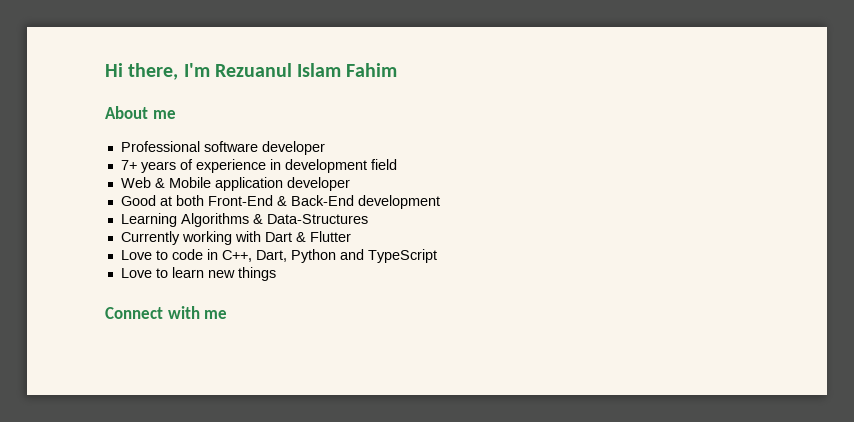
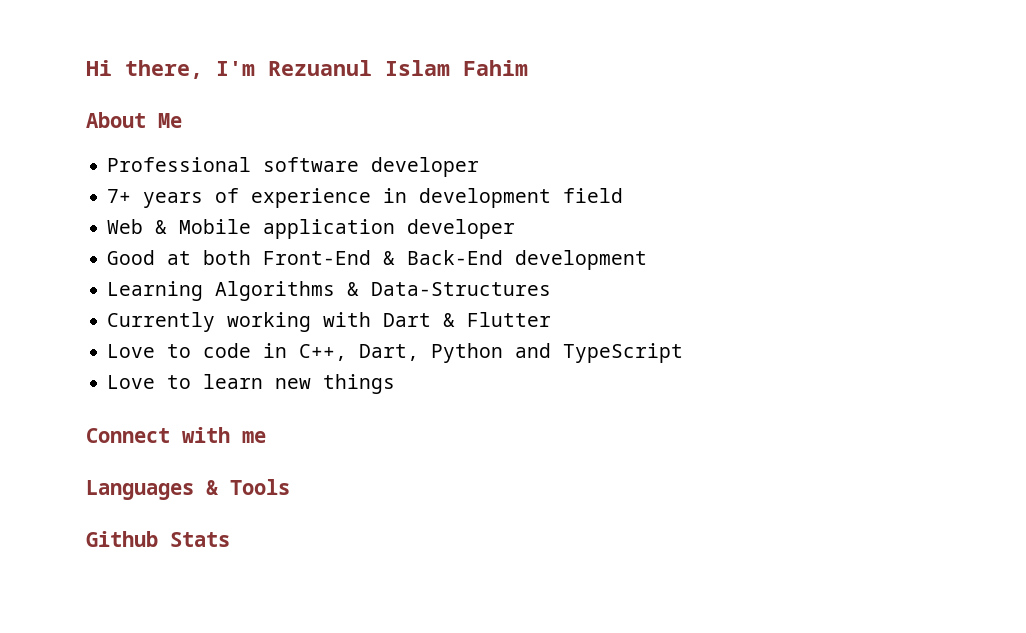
[152,110,176,119] me -> [158,113,182,128] Me
(228, 314) none -> [86,479,290,500] [86,531,230,547] // Languages & Tools // Github Stats

